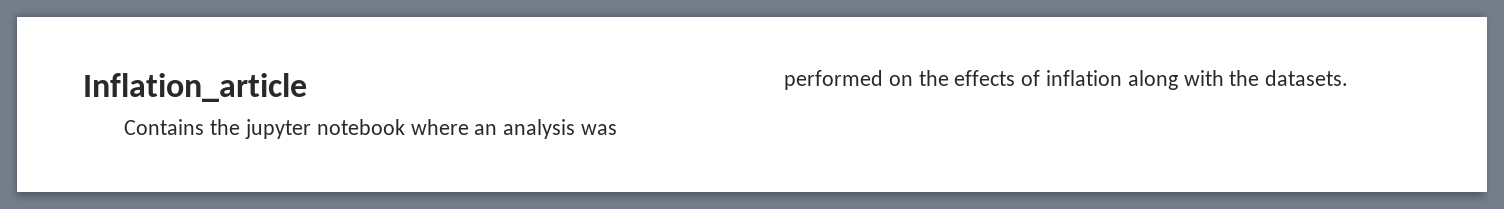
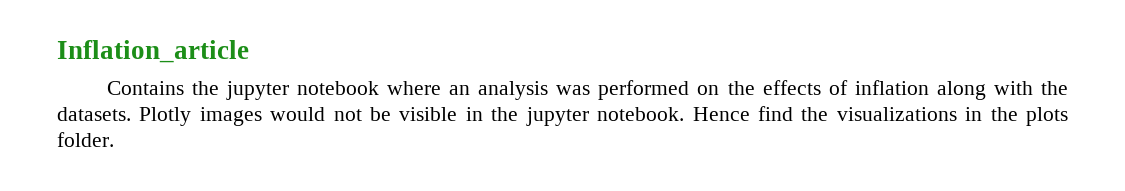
(1349, 78) none -> [139,106,1068,126] [57,132,114,147] Plotly images would not be visible in the jupyter notebook. Hence find the visualizations in the plots folder.

